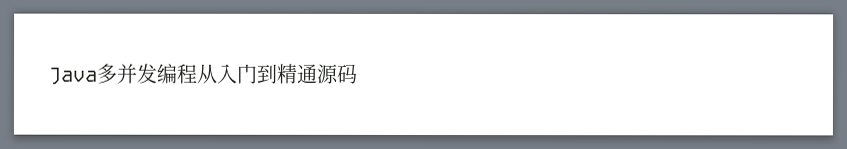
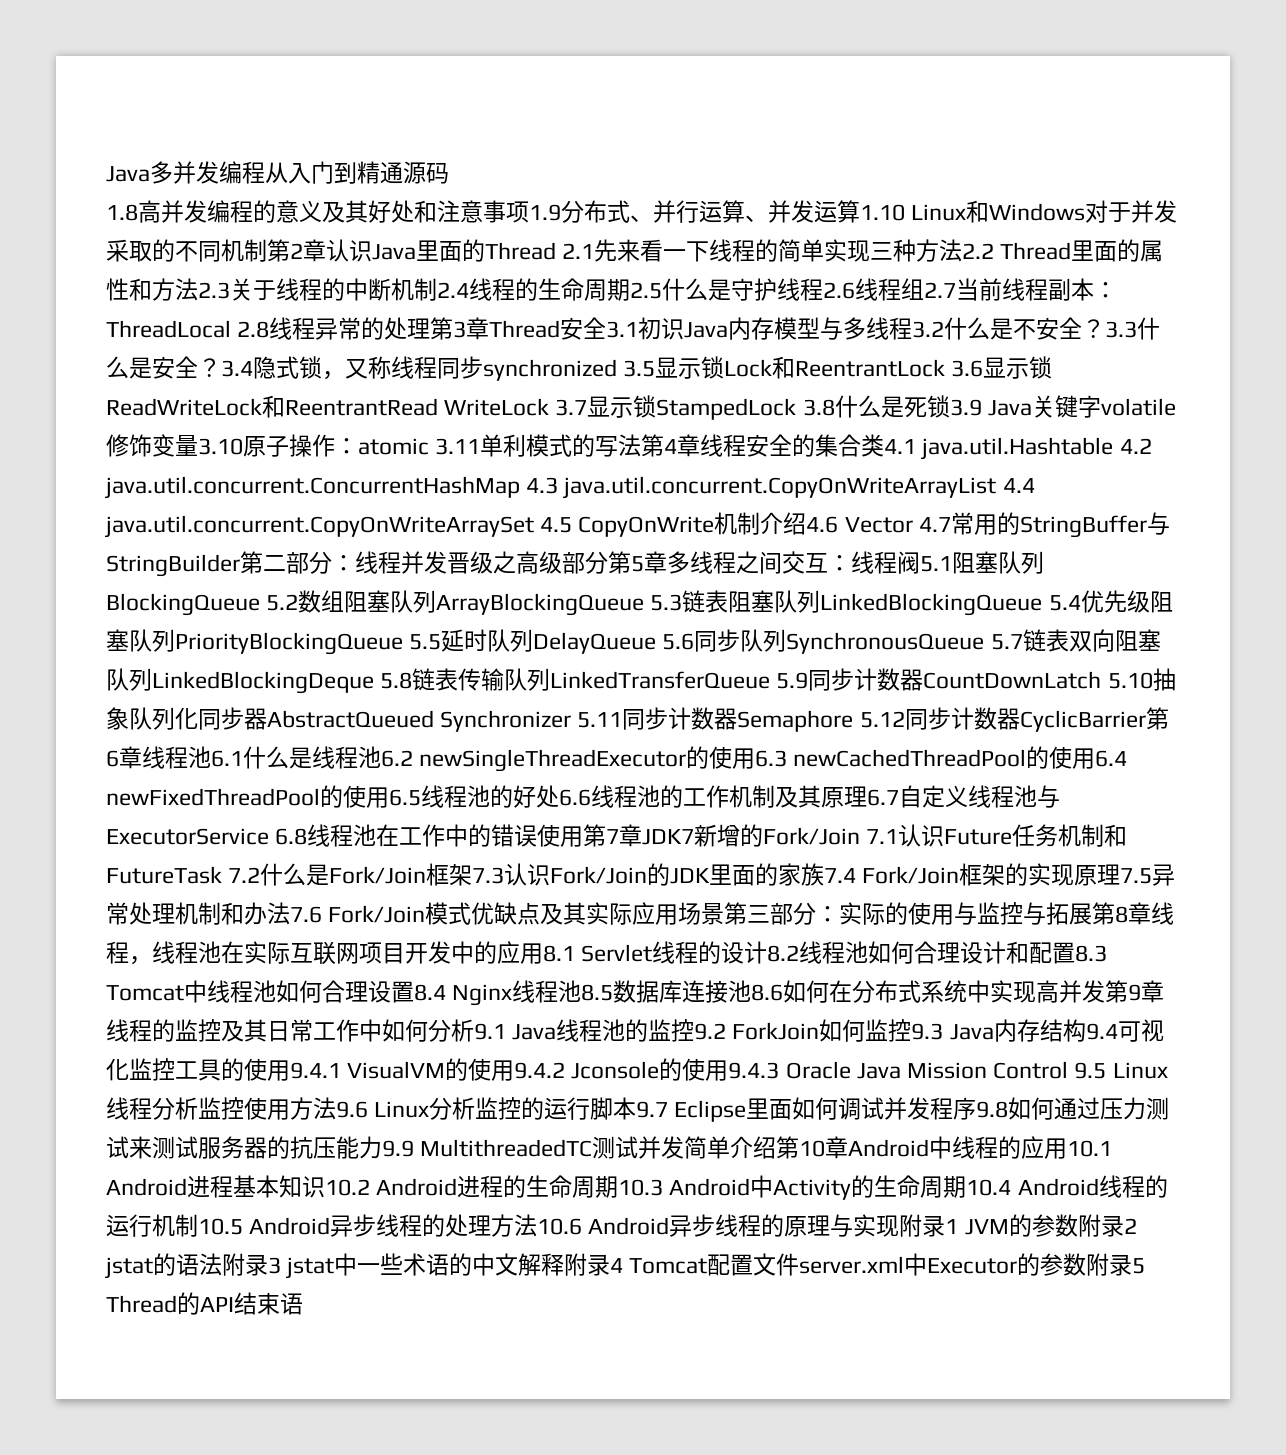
(358, 73) none -> [106,200,1178,223] [106,239,1164,262] [106,278,1117,301] [106,317,1161,340] [106,356,1053,381] [106,395,1176,420] [106,434,1152,460] [105,476,1035,499] [105,512,1170,538] [106,551,1044,577] [106,590,1173,616] [106,629,1161,655] [106,668,1176,694] [106,707,1169,732] [106,746,1128,772] [106,785,1060,808] [106,824,1128,847] [106,863,1176,886] [106,902,1175,925] [106,941,1108,965] [106,980,1165,1006] [106,1019,1164,1042] [106,1058,1168,1081] [106,1097,1170,1122] [106,1136,1113,1159] [106,1175,1168,1200] [106,1214,1137,1237] [105,1253,1146,1279] [106,1292,303,1315] // 1.8高并发编程的意义及其好处和注意事项1.9分布式、并行运算、并发运算1.10 Linux和Windows对于并发采取的不同机制第2章认识Java里面的Thread 2.1先来看一下线程的简单实现三种方法2.2 Thread里面的属性和方法2.3关于线程的中断机制2.4线程的生命周期2.5什么是守护线程2.6线程组2.7当前线程副本：ThreadLocal 2.8线程异常的处理第3章Thread安全3.1初识Java内存模型与多线程3.2什么是不安全？3.3什么是安全？3.4隐式锁，又称线程同步synchronized 3.5显示锁Lock和ReentrantLock 3.6显示锁ReadWriteLock和ReentrantRead WriteLock 3.7显示锁StampedLock 3.8什么是死锁3.9 Java关键字volatile修饰变量3.10原子操作：atomic 3.11单利模式的写法第4章线程安全的集合类4.1 java.util.Hashtable 4.2 java.util.concurrent.ConcurrentHashMap 4.3 java.util.concurrent.CopyOnWriteArrayList 4.4 java.util.concurrent.CopyOnWriteArraySet 4.5 CopyOnWrite机制介绍4.6 Vector 4.7常用的StringBuffer与StringBuilder第二部分：线程并发晋级之高级部分第5章多线程之间交互：线程阀5.1阻塞队列BlockingQueue 5.2数组阻塞队列ArrayBlockingQueue 5.3链表阻塞队列LinkedBlockingQueue 5.4优先级阻塞队列PriorityBlockingQueue 5.5延时队列DelayQueue 5.6同步队列SynchronousQueue 5.7链表双向阻塞队列LinkedBlockingDeque 5.8链表传输队列LinkedTransferQueue 5.9同步计数器CountDownLatch 5.10抽象队列化同步器AbstractQueued Synchronizer 5.11同步计数器Semaphore 5.12同步计数器CyclicBarrier第6章线程池6.1什么是线程池6.2 newSingleThreadExecutor的使用6.3 newCachedThreadPool的使用6.4 newFixedThreadPool的使用6.5线程池的好处6.6线程池的工作机制及其原理6.7自定义线程池与ExecutorService 6.8线程池在工作中的错误使用第7章JDK7新增的Fork/Join 7.1认识Future任务机制和FutureTask 7.2什么是Fork/Join框架7.3认识Fork/Join的JDK里面的家族7.4 Fork/Join框架的实现原理7.5异常处理机制和办法7.6 Fork/Join模式优缺点及其实际应用场景第三部分：实际的使用与监控与拓展第8章线程，线程池在实际互联网项目开发中的应用8.1 Servlet线程的设计8.2线程池如何合理设计和配置8.3 Tomcat中线程池如何合理设置8.4 Nginx线程池8.5数据库连接池8.6如何在分布式系统中实现高并发第9章线程的监控及其日常工作中如何分析9.1 Java线程池的监控9.2 ForkJoin如何监控9.3 Java内存结构9.4可视化监控工具的使用9.4.1 VisualVM的使用9.4.2 Jconsole的使用9.4.3 Oracle Java Mission Control 9.5 Linux线程分析监控使用方法9.6 Linux分析监控的运行脚本9.7 Eclipse里面如何调试并发程序9.8如何通过压力测试来测试服务器的抗压能力9.9 MultithreadedTC测试并发简单介绍第10章Android中线程的应用10.1 Android进程基本知识10.2 Android进程的生命周期10.3 Android中Activity的生命周期10.4 Android线程的运行机制10.5 Android异步线程的处理方法10.6 Android异步线程的原理与实现附录1 JVM的参数附录2 jstat的语法附录3 jstat中一些术语的中文解释附录4 Tomcat配置文件server.xml中Executor的参数附录5 Thread的API结束语

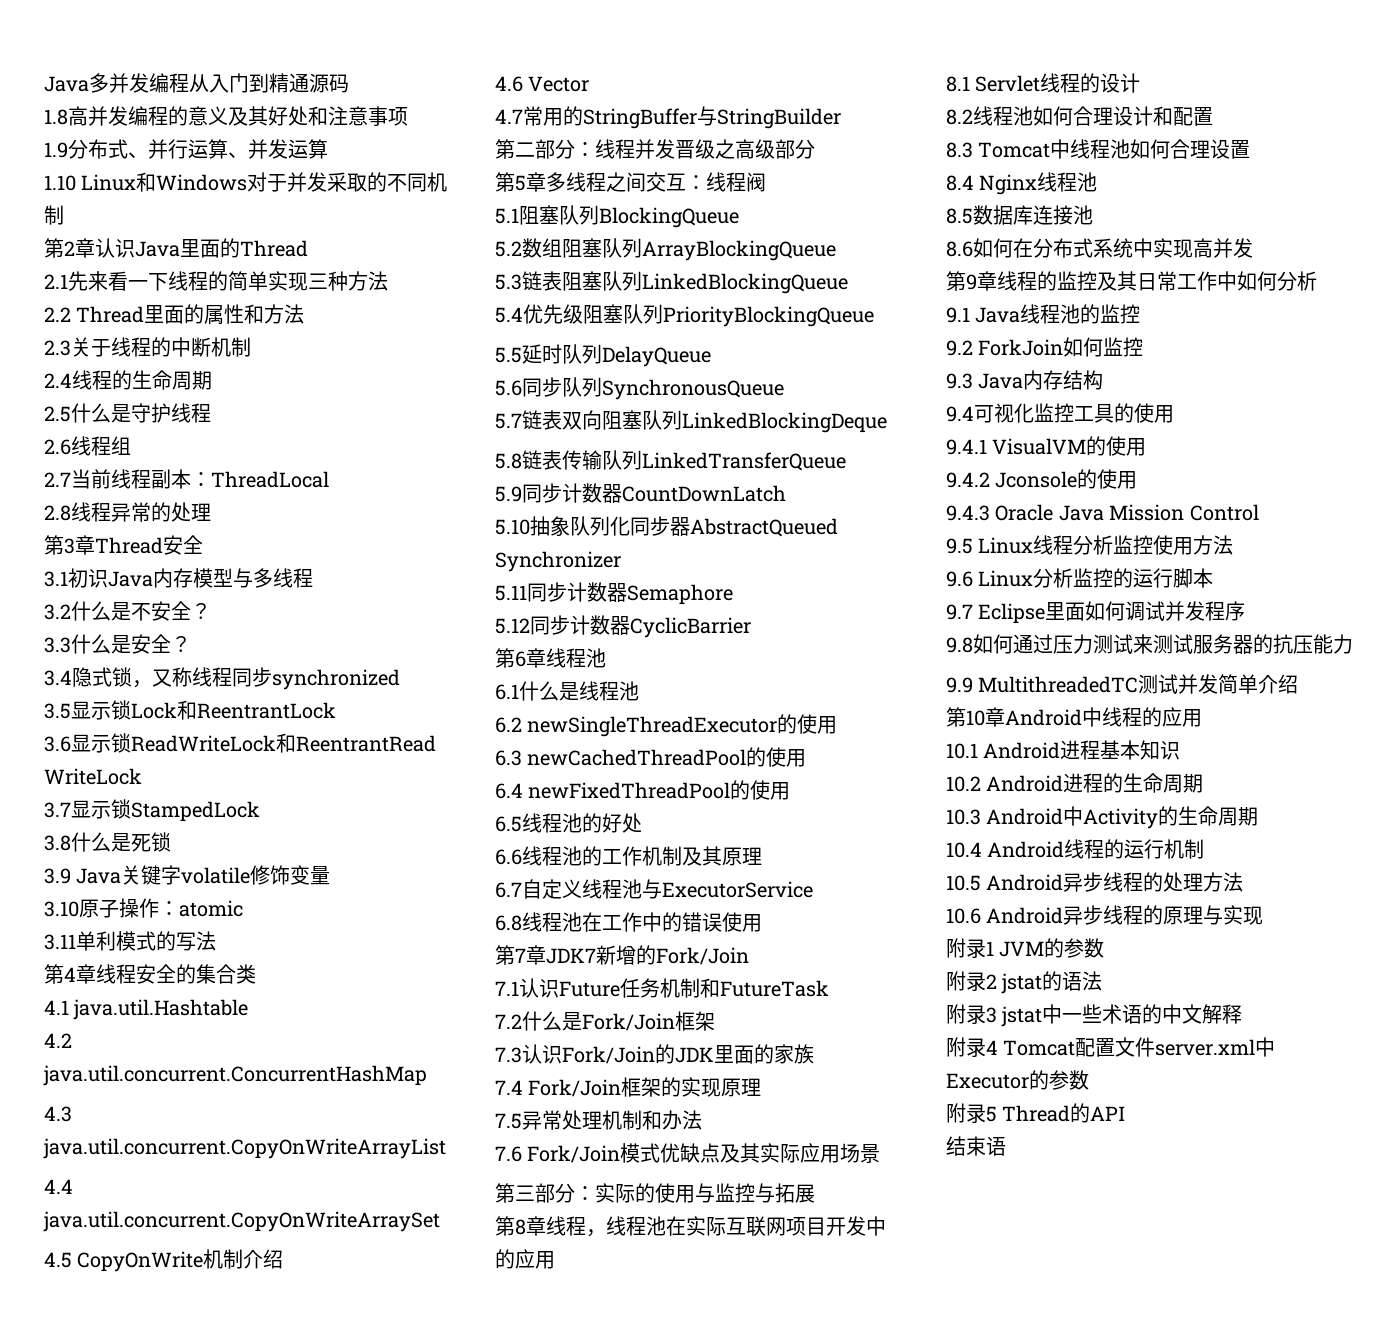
(529, 212) none -> (408, 116) //
(860, 211) none -> (328, 149) //
(267, 250) none -> (64, 215) //
(556, 251) none -> (308, 248) //
(963, 250) none -> (388, 281) //
(198, 289) none -> (305, 314) //
(437, 289) none -> (251, 347) //
(630, 290) none -> (212, 380) //
(823, 289) none -> (211, 413) //
(924, 289) none -> (131, 445) //
(231, 329) none -> (329, 479) //
(431, 328) none -> (211, 512) //
(607, 328) none -> (203, 544) //
(913, 328) none -> (313, 578) //
(1106, 328) none -> (211, 611) //
(221, 367) none -> (191, 644) //
(617, 370) none -> (400, 679) //
(946, 368) none -> (336, 710) //
(550, 407) none -> (142, 776) //
(797, 409) none -> (260, 811) //
(950, 406) none -> (171, 842) //
(198, 445) none -> (331, 875) //
(429, 446) none -> (243, 908) //
(642, 445) none -> (216, 941) //
(885, 445) none -> (256, 974) //
(1114, 448) none -> (249, 1009) //
(520, 487) none -> (427, 1075) //
(997, 487) none -> (446, 1148) //
(534, 526) none -> (440, 1221) //
(807, 523) none -> (284, 1259) //
(913, 525) none -> (590, 84) //
(240, 565) none -> (841, 118) //
(608, 562) none -> (815, 149) //
(920, 562) none -> (766, 182) //
(260, 604) none -> (739, 217) //
(645, 604) none -> (836, 250) //
(1043, 604) none -> (848, 283) //
(403, 643) none -> (874, 316) //
(657, 643) none -> (711, 356) //
(985, 643) none -> (784, 389) //
(374, 682) none -> (887, 422) //
(771, 680) none -> (846, 461) //
(1102, 680) none -> (786, 493) //
(572, 721) none -> (621, 561) //
(854, 721) none -> (733, 594) //
(1146, 721) none -> (751, 627) //
(211, 757) none -> (606, 658) //
(381, 757) none -> (639, 691) //
(756, 758) none -> (838, 725) //
(1096, 758) none -> (807, 758) //
(389, 797) none -> (791, 791) //
(559, 796) none -> (642, 823) //
(867, 796) none -> (762, 856) //
(269, 836) none -> (813, 889) //
(584, 836) none -> (762, 923) //
(861, 836) none -> (749, 956) //
(222, 875) none -> (829, 988) //
(473, 875) none -> (715, 1021) //
(825, 874) none -> (814, 1054) //
(1121, 874) none -> (762, 1087) //
(290, 913) none -> (702, 1120) //
(725, 914) none -> (881, 1153) //
(1093, 914) none -> (815, 1193) //
(543, 953) none -> (555, 1260) //
(768, 952) none -> (1141, 83) //
(1076, 953) none -> (1213, 116) //
(414, 992) none -> (1251, 149) //
(582, 991) none -> (1098, 182) //
(752, 991) none -> (1093, 215) //
(1106, 991) none -> (1253, 248) //
(474, 1030) none -> (1317, 281) //
(695, 1030) none -> (1141, 314) //
(912, 1030) none -> (1144, 347) //
(1086, 1030) none -> (1104, 380) //
(290, 1070) none -> (1174, 414) //
(515, 1070) none -> (1147, 447) //
(729, 1070) none -> (1138, 480) //
(1069, 1070) none -> (1259, 512) //
(336, 1108) none -> (1234, 545) //
(637, 1108) none -> (1214, 578) //
(977, 1108) none -> (1246, 611) //
(382, 1147) none -> (1353, 644) //
(777, 1147) none -> (1299, 684) //
(1068, 1148) none -> (1202, 718) //
(325, 1187) none -> (1181, 750) //
(619, 1187) none -> (1204, 783) //
(967, 1187) none -> (1259, 816) //
(198, 1225) none -> (1205, 849) //
(538, 1225) none -> (1244, 882) //
(900, 1226) none -> (1264, 915) //
(1078, 1225) none -> (1105, 948) //
(222, 1264) none -> (1103, 981) //
(565, 1264) none -> (1243, 1014) //
(1087, 1264) none -> (1089, 1080) //
(234, 1304) none -> (1126, 1113) //

